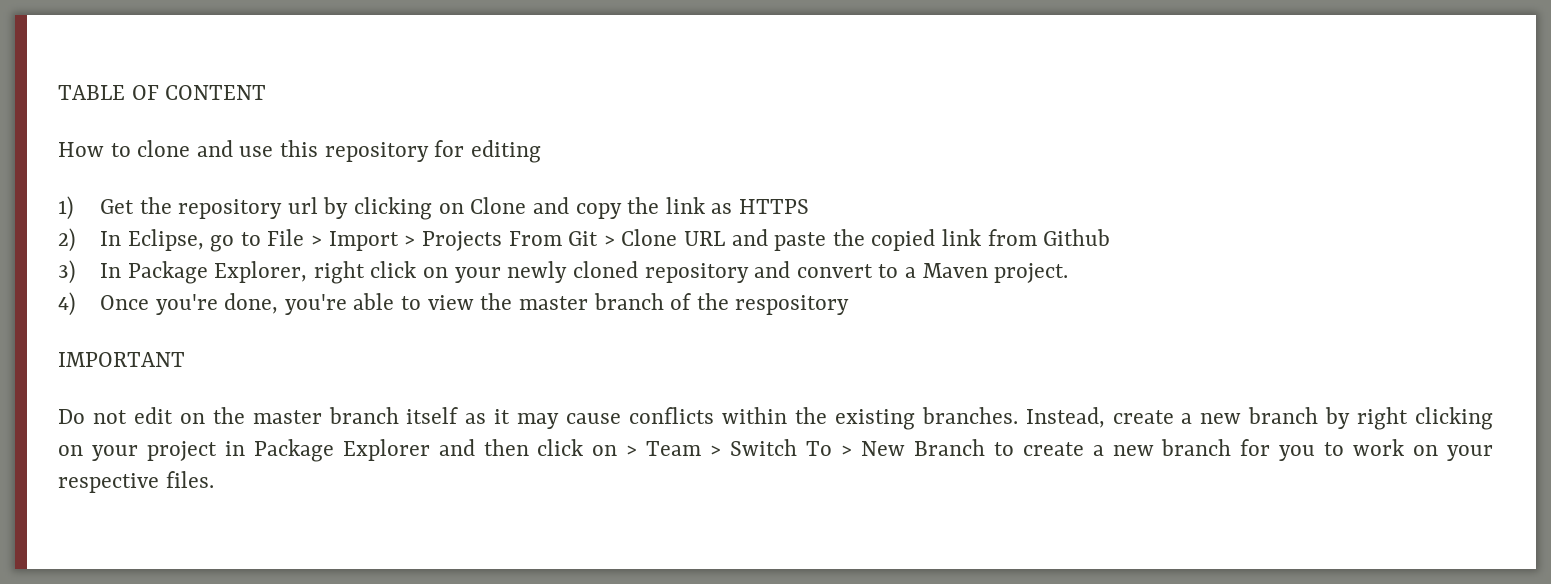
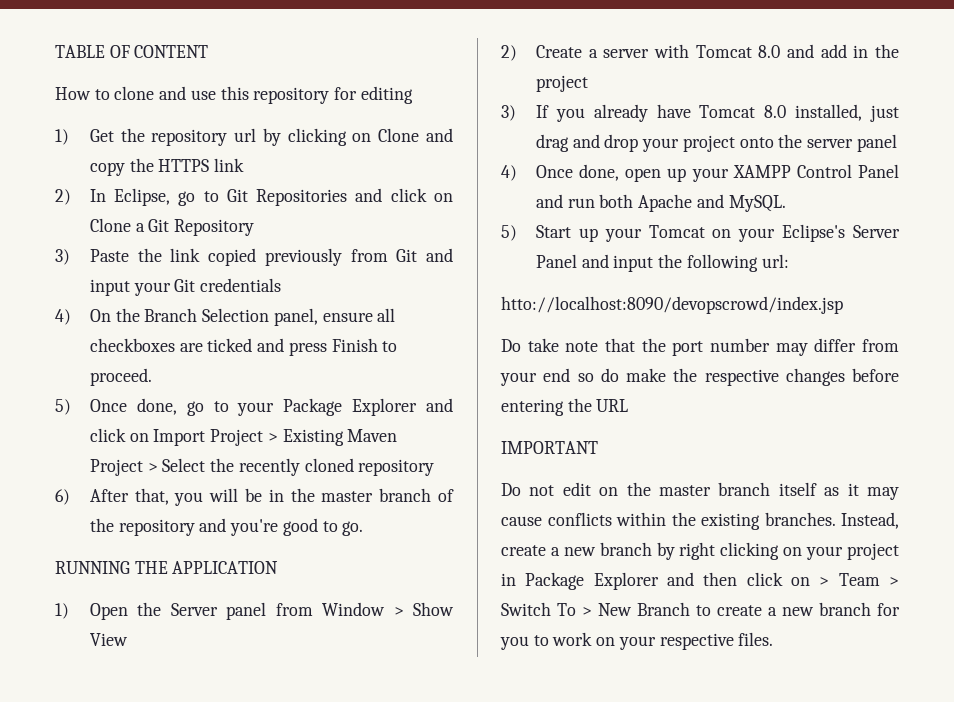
[665,197,810,214] link as HTTPS -> [158,158,245,172] HTTPS link
[267,229,1111,251] [58,260,1069,284] [58,292,474,316] File > Import > Projects From Git > Clone URL and paste the copied link from Github // 3) In Package Explorer, right click on your newly cloned repository and convert to a Maven project. // 4) Once you're done, you're able to view -> [226,188,453,206] [89,218,255,236] [55,248,454,266] [89,278,282,296] [55,308,396,326] [89,338,398,356] [89,368,152,386] [55,398,453,416] [89,428,398,446] [89,458,435,476] [55,488,284,506] Git Repositories and click on Clone a Git Repository // 3) Paste the link copied previously from Git and input your Git credentials // 4) On the Branch Selection panel, ensure all checkboxes are ticked and press Finish to proceed. // 5) Once done, go to your Package Explorer and click on Import Project > Existing Maven Project > Select the recently cloned repository // 6) After that, you will be in
[735,295,850,315] respository -> [118,518,364,536] [55,561,279,574] [55,602,454,620] [89,633,128,646] [501,44,899,61] [535,75,588,92] [501,104,899,122] [535,134,897,152] [501,164,899,182] [535,194,786,212] [501,224,900,242] [535,254,789,272] [501,296,843,314] [501,338,899,356] [500,368,899,386] [501,398,629,416] repository and you're good to go. // RUNNING THE APPLICATION // 1) Open the Server panel from Window > Show View // 2) Create a server with Tomcat 8.0 and add in the project // 3) If you already have Tomcat 8.0 installed, just drag and drop your project onto the server panel // 4) Once done, open up your XAMPP Control Panel and run both Apache and MySQL. // 5) Start up your Tomcat on your Eclipse's Server Panel and input the following url: // htto://localhost:8090/devopscrowd/index.jsp // Do take note that the port number may differ from your end so do make the respective changes before entering the URL

